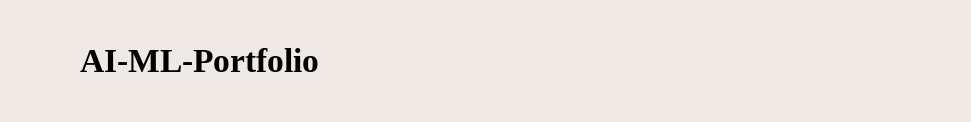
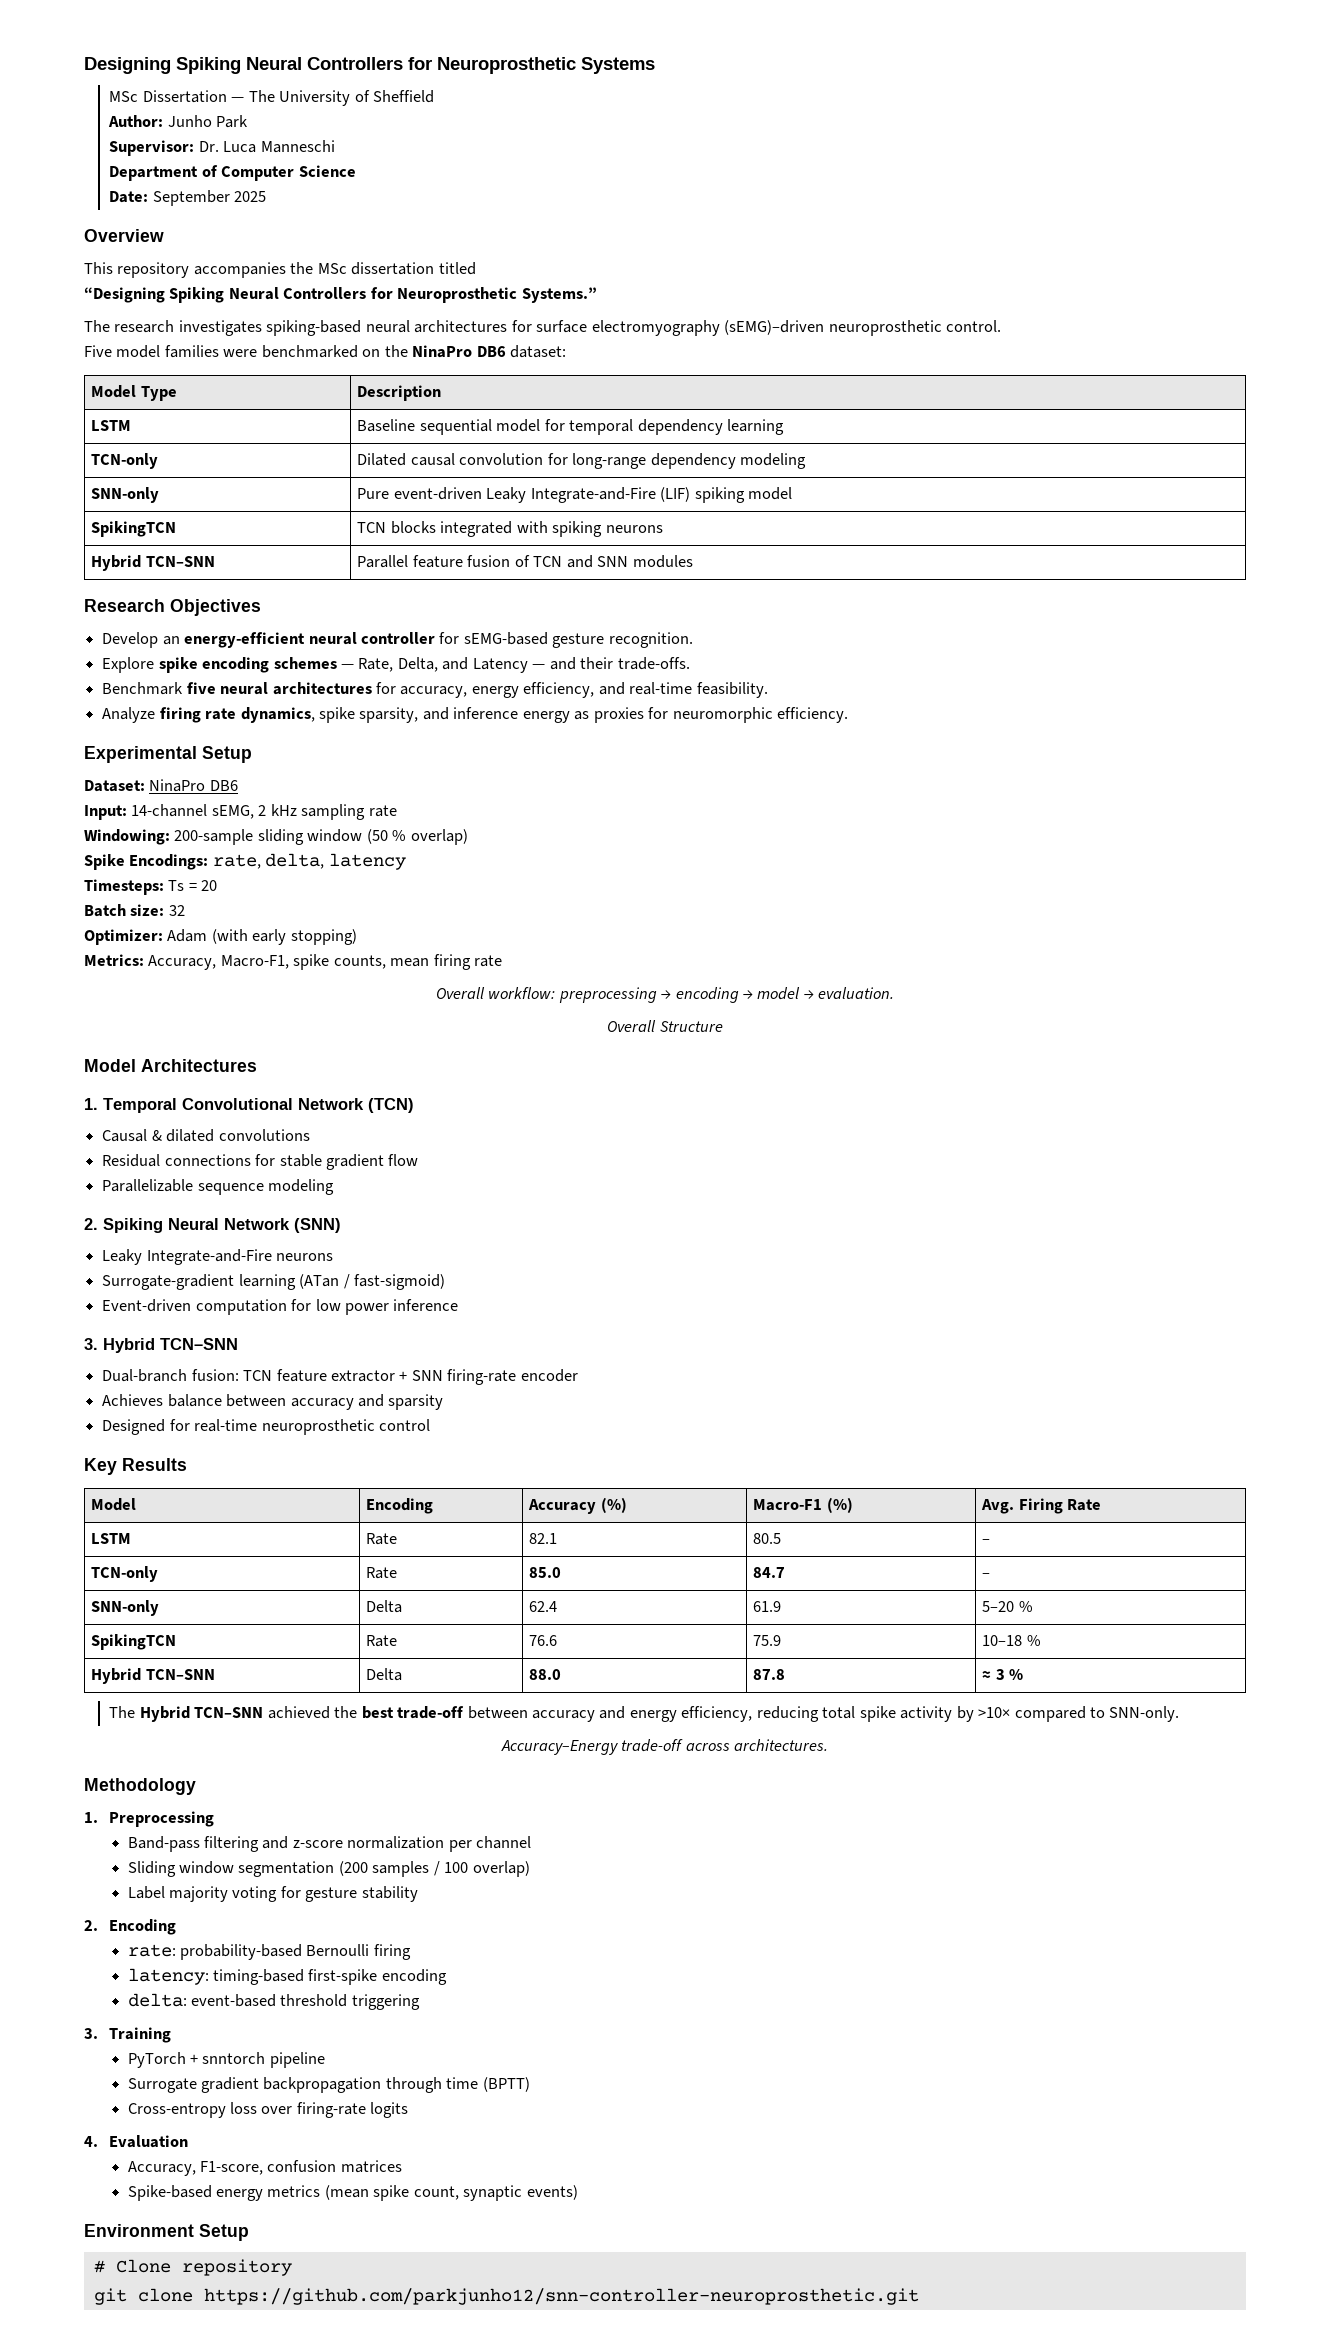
[80,48,319,72] AI-ML-Portfolio -> [84,57,655,74] [109,90,435,106] [108,115,249,128] [109,140,335,156] [109,165,356,181] [109,190,267,206] [84,229,164,242] [84,262,476,278] [84,287,597,303] [84,320,1002,336] [84,345,567,358] [91,385,177,401] [357,385,442,401] [91,420,132,431] [357,419,785,435] [91,453,159,469] [357,453,807,469] [91,487,160,503] [357,487,793,503] [91,521,177,537] [357,521,663,537] [91,555,215,571] [357,555,693,568] [84,599,261,616] [102,632,693,648] [102,657,690,673] [102,682,768,698] [102,707,849,723] [84,746,252,763] [84,779,238,792] [84,804,397,820] [84,829,468,845] [84,853,406,870] [84,879,218,895] [84,904,185,917] [84,929,357,945] [84,954,503,970] [435,987,895,1003] [607,1020,723,1032] [84,1059,257,1072] [84,1098,414,1113] [102,1129,310,1142] [102,1154,419,1170] [102,1179,335,1195] [84,1218,341,1233] [102,1249,334,1265] [102,1274,445,1290] [102,1299,459,1315] [84,1338,238,1353] [102,1369,578,1385] [102,1394,444,1410] [102,1419,430,1435] [84,1458,187,1475] [91,1498,137,1511] [366,1498,434,1514] [528,1497,627,1514] [753,1497,853,1513] [981,1498,1102,1514] [91,1533,132,1544] [366,1533,398,1545] [529,1533,558,1544] [753,1533,782,1544] [982,1539,991,1544] [91,1566,159,1582] [366,1567,398,1579] [529,1567,562,1578] [753,1567,786,1578] [982,1573,991,1578] [91,1600,160,1616] [366,1600,403,1613] [529,1601,558,1612] [753,1601,782,1612] [982,1601,1033,1612] [91,1634,177,1650] [366,1635,398,1647] [529,1635,558,1646] [753,1635,782,1646] [982,1635,1041,1646] [91,1668,215,1684] [366,1668,403,1681] [529,1669,562,1680] [753,1669,786,1680] [982,1669,1024,1680] [109,1706,1180,1722] [500,1739,829,1755] [84,1778,196,1795] [84,1811,215,1827] [127,1836,532,1852] [127,1861,530,1877] [127,1886,418,1902] [84,1919,177,1935] [127,1944,411,1960] [127,1968,447,1985] [127,1993,420,2010] [84,2027,172,2043] [127,2052,325,2068] [127,2077,530,2093] [127,2102,409,2118] [84,2135,189,2148] [127,2160,402,2176] [127,2185,578,2201] [84,2224,249,2241] [93,2259,292,2276] [93,2288,919,2305] Designing Spiking Neural Controllers for Neuroprosthetic Systems // MSc Dissertation — The University of Sheffield // Author: Junho Park // Supervisor: Dr. Luca Manneschi // Department of Computer Science // Date: September 2025 // Overview // This repository accompanies the MSc dissertation titled // “Designing Spiking Neural Controllers for Neuroprosthetic Systems.” // The research investigates spiking-based neural architectures for surface electromyography (sEMG)–driven neuroprosthetic control. // Five model families were benchmarked on the NinaPro DB6 dataset: // Model Type | Description // LSTM | Baseline sequential model for temporal dependency learning // TCN-only | Dilated causal convolution for long-range dependency modeling // SNN-only | Pure event-driven Leaky Integrate-and-Fire (LIF) spiking model // SpikingTCN | TCN blocks integrated with spiking neurons // Hybrid TCN–SNN | Parallel feature fusion of TCN and SNN modules // Research Objectives // Develop an energy-efficient neural controller for sEMG-based gesture recognition. // Explore spike encoding schemes — Rate, Delta, and Latency — and their trade-offs. // Benchmark five neural architectures for accuracy, energy efficiency, and real-time feasibility. // Analyze firing rate dynamics, spike sparsity, and inference energy as proxies for neuromorphic efficiency. // Experimental Setup // Dataset: NinaPro DB6 // Input: 14-channel sEMG, 2 kHz sampling rate // Windowing: 200-sample sliding window (50 % overlap) // Spike Encodings: rate, delta, latency // Timesteps: Ts = 20 // Batch size: 32 // Optimizer: Adam (with early stopping) // Metrics: Accuracy, Macro-F1, spike counts, mean firing rate // Overall workflow: preprocessing → encoding → model → evaluation. // Overall Structure // Model Architectures // 1. Temporal Convolutional Network (TCN) // Causal & dilated convolutions // Residual connections for stable gradient flow // Parallelizable sequence modeling // 2. Spiking Neural Network (SNN) // Leaky Integrate-and-Fire neurons // Surrogate-gradient learning (ATan / fast-sigmoid) // Event-driven computation for low power inference // 3. Hybrid TCN–SNN // Dual-branch fusion: TCN feature extractor + SNN firing-rate encoder // Achieves balance between accuracy and sparsity // Designed for real-time neuroprosthetic control // Key Results // Model | Encoding | Accuracy (%) | Macro-F1 (%) | Avg. Firing Rate // LSTM | Rate | 82.1 | 80.5 | – // TCN-only | Rate | 85.0 | 84.7 | – // SNN-only | Delta | 62.4 | 61.9 | 5–20 % // SpikingTCN | Rate | 76.6 | 75.9 | 10–18 % // Hybrid TCN–SNN | Delta | 88.0 | 87.8 | ≈ 3 % // The Hybrid TCN–SNN achieved the best trade-off between accuracy and energy efficiency, reducing total spike activity by >10× compared to SNN-only. // Accuracy–Energy trade-off across architectures. // Methodology // 1. Preprocessing // Band-pass filtering and z-score normalization per channel // Sliding window segmentation (200 samples / 100 overlap) // Label majority voting for gesture stability // 2. Encoding // rate: probability-based Bernoulli firing // latency: timing-based first-spike encoding // delta: event-based threshold triggering // 3. Training // PyTorch + snntorch pipeline // Surrogate gradient backpropagation through time (BPTT) // Cross-entropy loss over firing-rate logits // 4. Evaluation // Accuracy, F1-score, confusion matrices // Spike-based energy metrics (mean spike count, synaptic events) // Environment Setup // # Clone repository // git clone https://github.com/parkjunho12/snn-controller-neuroprosthetic.git

